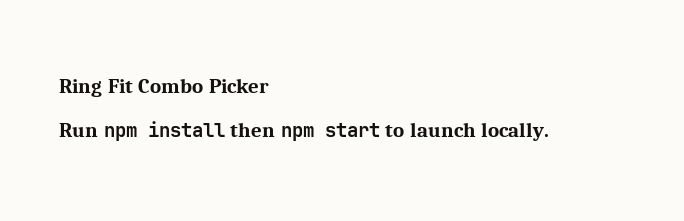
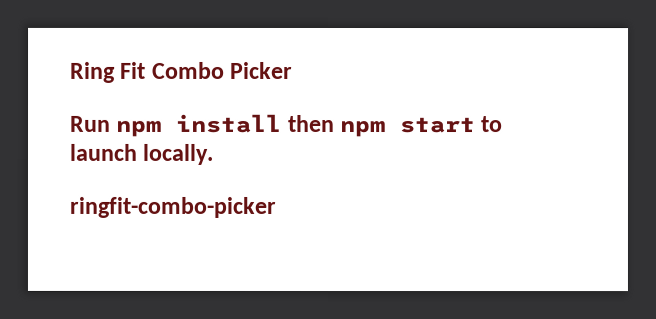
(550, 131) none -> [69,196,276,218] // ringfit-combo-picker

